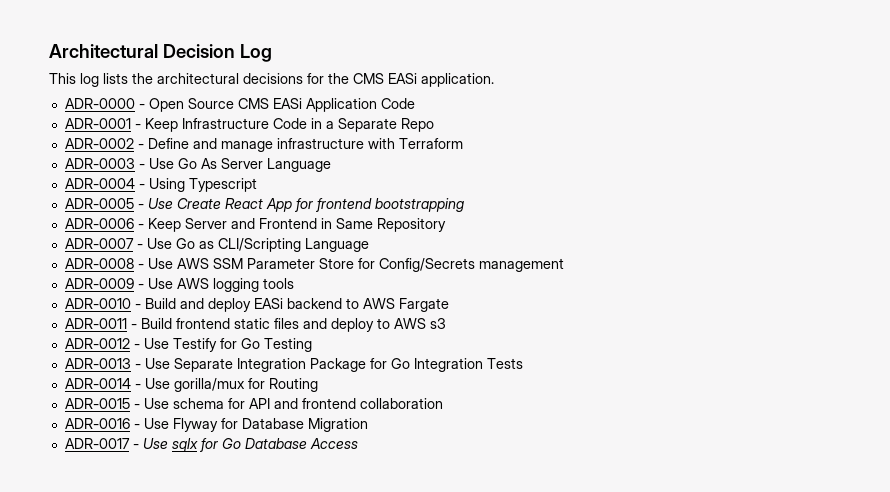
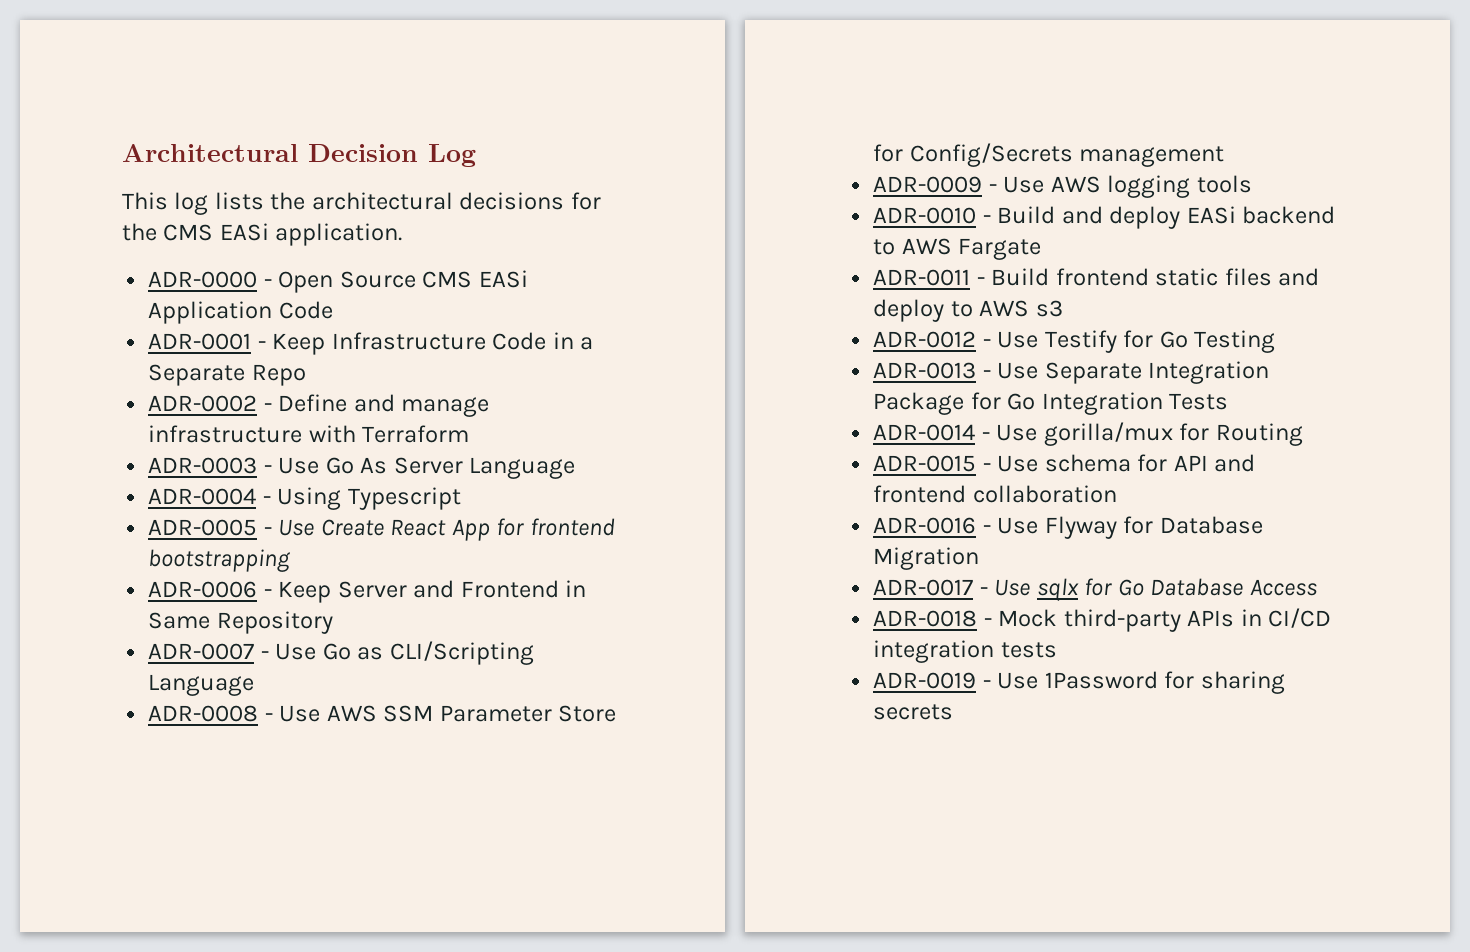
(358, 443) none -> [873,608,1332,632] [873,640,1057,663] [873,671,1285,694] [873,704,954,720] // ADR-0018 - Mock third-party APIs in CI/CD integration tests // ADR-0019 - Use 1Password for sharing secrets

